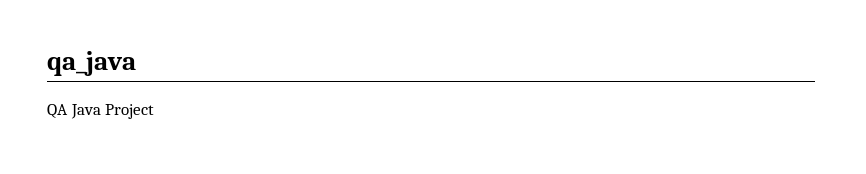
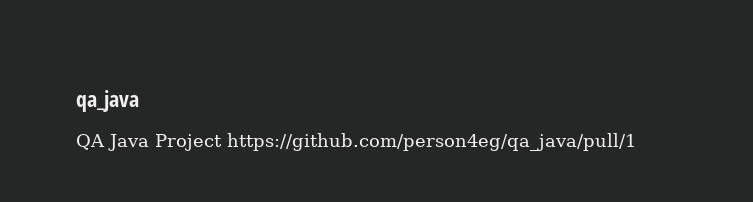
(155, 111) none -> [227,133,636,151] https://github.com/person4eg/qa_java/pull/1

